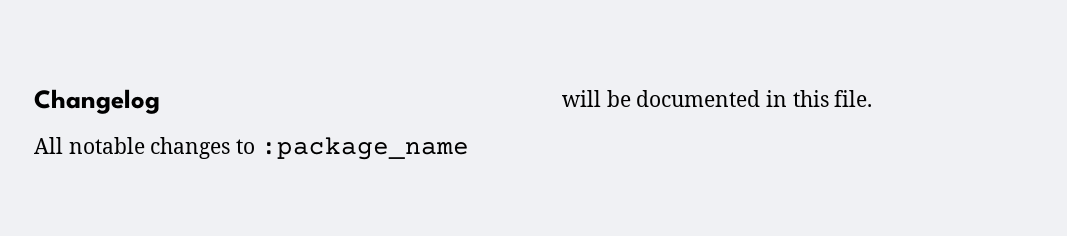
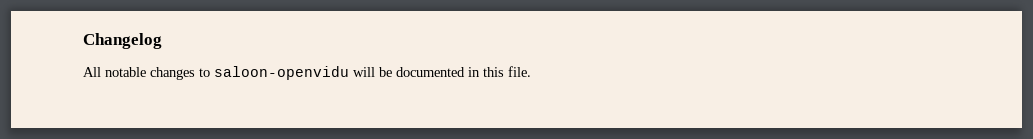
[260,137,469,160] :package_name -> [214,66,349,80] saloon-openvidu

